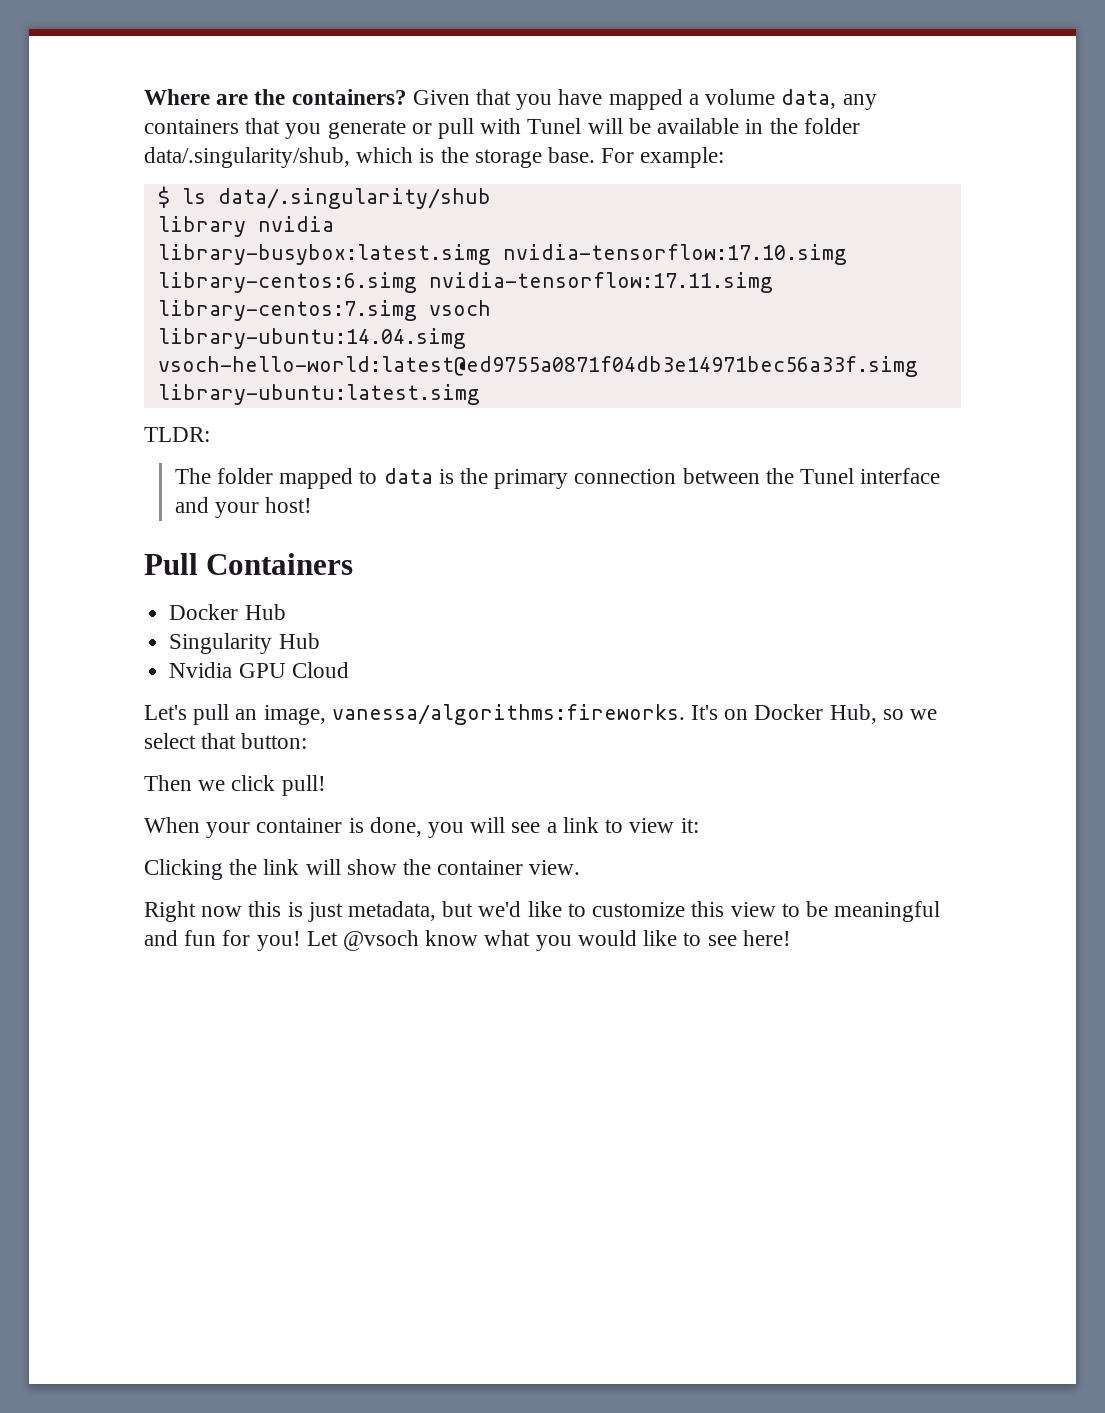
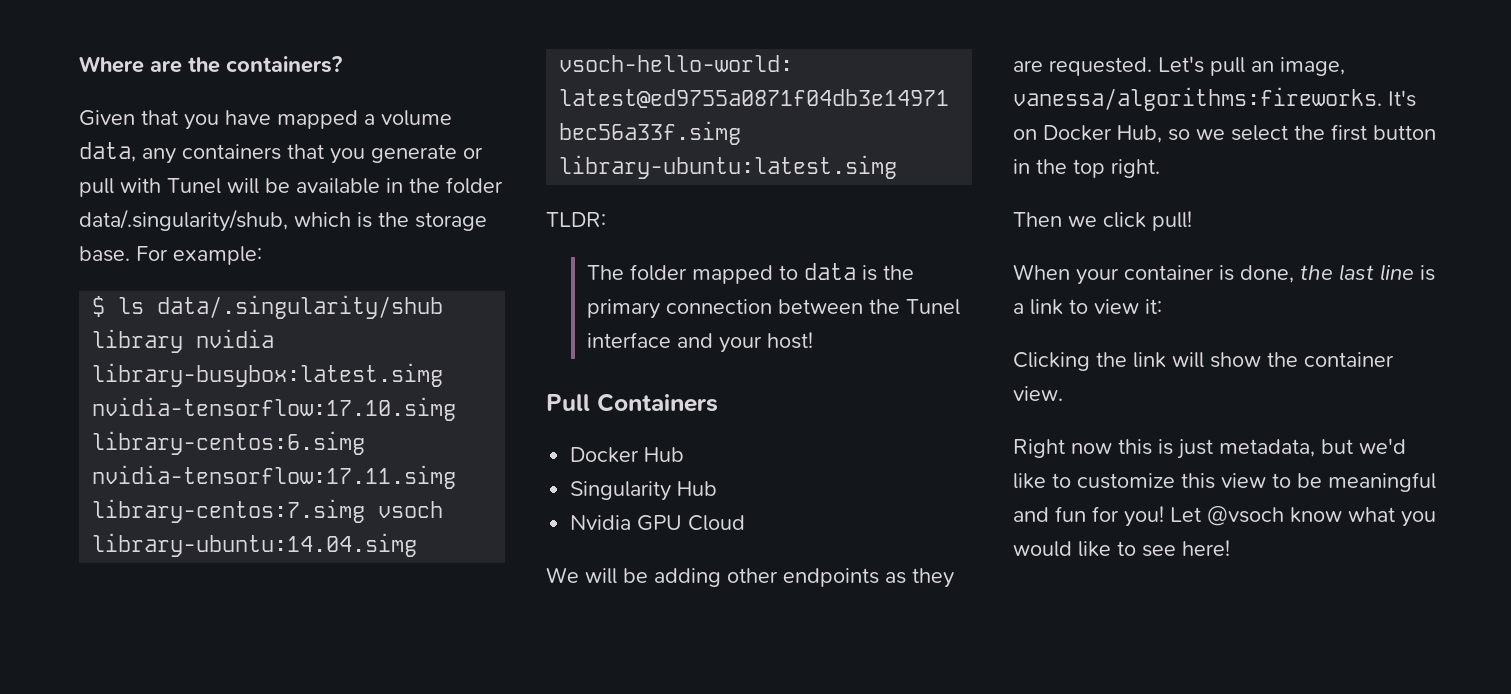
(407, 97) none -> (342, 64) //
(349, 670) none -> [546,567,954,588] [1013,57,1152,76] We will be adding other endpoints as they are requested.
[201,733,308,749] that button: -> [1294,124,1436,141] [1013,159,1160,178] the first button in the top right.
[428,817,541,838] you will see -> [1300,264,1435,281] the last line is

